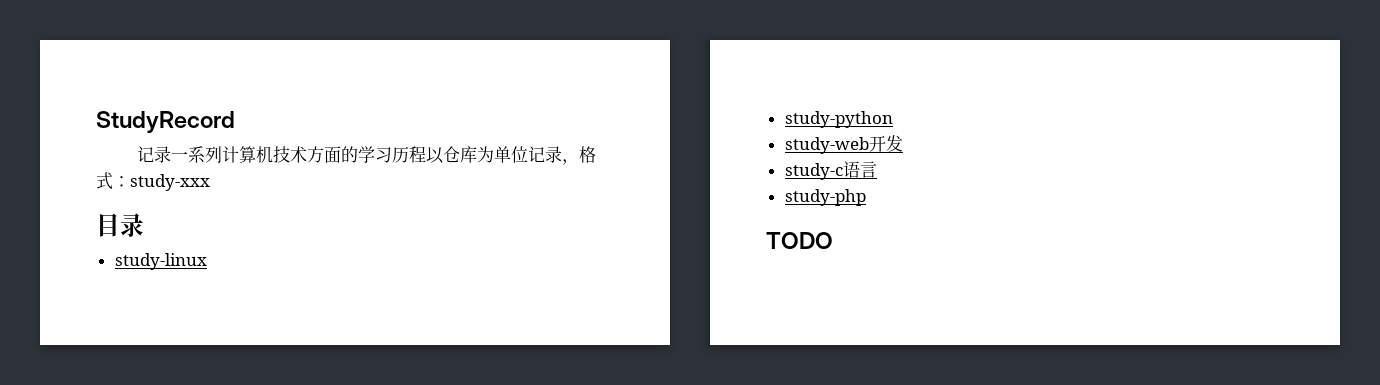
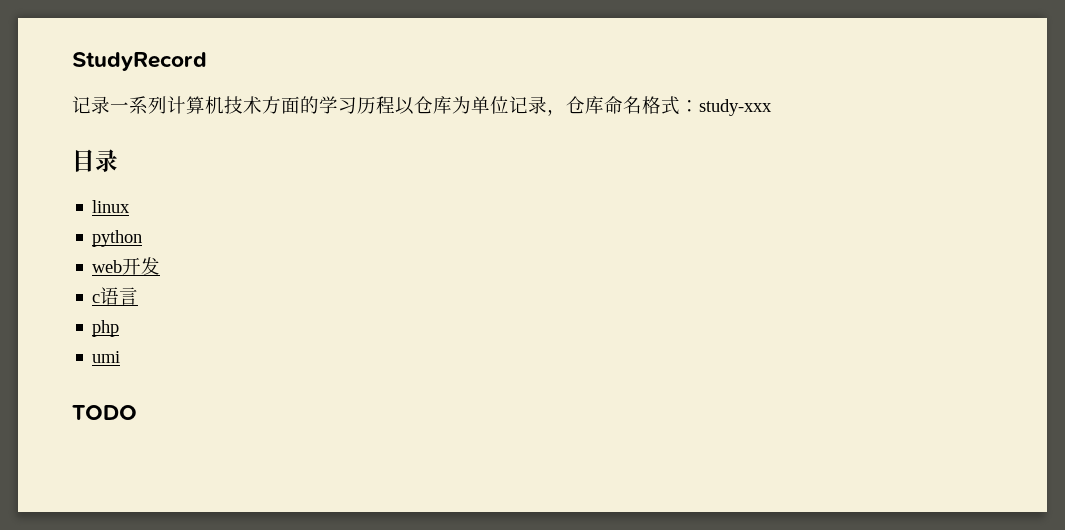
(579, 162) none -> [566,96,642,114] 仓库命名
[114,253,207,270] [784,111,893,128] [784,137,869,154] study-linux // study-python // study-web -> [92,200,131,213] [92,230,143,247] [92,260,123,273] linux // python // web
[784,163,843,180] study-c -> [92,294,101,303] c
[784,189,866,206] study-php -> [92,320,120,337] [92,351,121,363] php // umi

